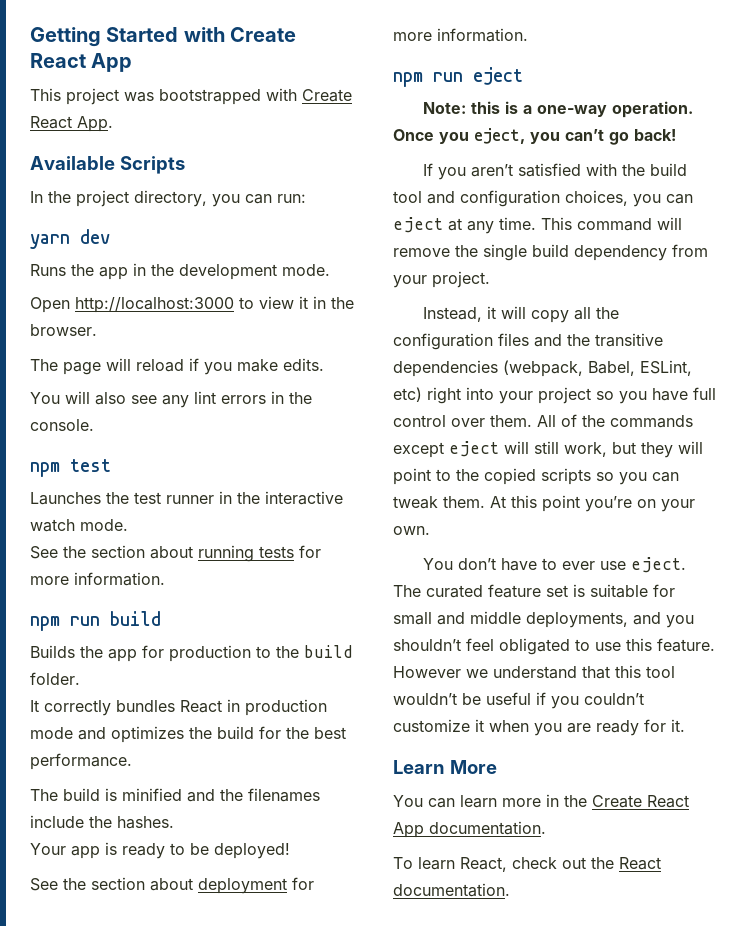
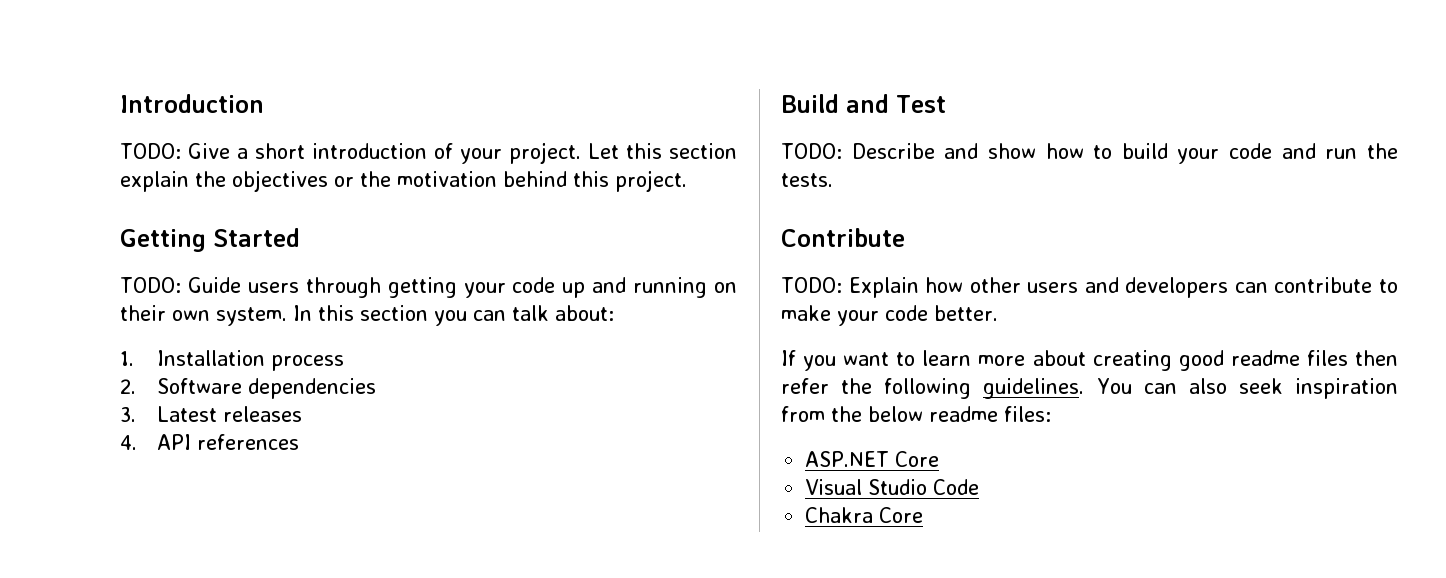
[30,27,297,47] [30,53,133,72] [30,88,352,105] [30,116,113,132] [30,156,185,174] [30,190,306,207] [30,229,110,249] [30,263,330,280] [30,296,354,313] [30,324,97,336] [30,358,324,375] [30,391,312,408] [30,419,94,431] [30,459,111,477] [30,491,343,505] [30,519,128,532] [30,545,321,562] [30,572,165,586] [30,611,161,631] [30,645,353,662] [30,672,80,685] [30,699,327,716] [30,726,346,743] [30,753,132,770] [30,788,320,802] [30,815,174,829] [30,842,290,859] [30,877,314,894] [393,28,528,42] [393,67,523,87] [423,101,694,118] [393,128,676,145] [423,163,688,180] [393,190,693,207] [393,217,682,234] [393,244,708,261] [393,271,490,288] [423,306,620,323] [393,333,663,350] [393,360,692,377] [393,387,716,404] [393,414,693,428] [393,441,703,458] [393,468,679,485] [393,495,695,512] [393,526,430,535] [423,557,687,573] [393,584,675,598] [393,611,694,628] [393,638,715,655] [393,665,675,679] [393,692,644,709] [393,719,685,736] [393,760,497,774] [393,794,689,808] [393,821,546,838] [393,857,661,872] [393,883,510,897] Getting Started with Create React App // This project was bootstrapped with Create React App. // Available Scripts // In the project directory, you can run: // yarn dev // Runs the app in the development mode. // Open http://localhost:3000 to view it in the browser. // The page will reload if you make edits. // You will also see any lint errors in the console. // npm test // Launches the test runner in the interactive watch mode. // See the section about running tests for more information. // npm run build // Builds the app for production to the build folder. // It correctly bundles React in production mode and optimizes the build for the best performance. // The build is minified and the filenames include the hashes. // Your app is ready to be deployed! // See the section about deployment for more information. // npm run eject // Note: this is a one-way operation. Once you eject, you can’t go back! // If you aren’t satisfied with the build tool and configuration choices, you can eject at any time. This command will remove the single build dependency from your project. // Instead, it will copy all the configuration files and the transitive dependencies (webpack, Babel, ESLint, etc) right into your project so you have full control over them. All of the commands except eject will still work, but they will point to the copied scripts so you can tweak them. At this point you’re on your own. // You don’t have to ever use eject. The curated feature set is suitable for small and middle deployments, and you shouldn’t feel obligated to use this feature. However we understand that this tool wouldn’t be useful if you couldn’t customize it when you are ready for it. // Learn More // You can learn more in the Create React App documentation. // To learn React, check out the React documentation. -> [120,94,264,113] [120,142,737,164] [120,170,687,192] [120,228,300,252] [120,277,737,298] [120,305,614,326] [120,350,345,371] [120,378,377,399] [120,406,303,422] [120,434,300,450] [781,94,946,113] [781,143,1398,164] [781,173,833,187] [781,228,905,247] [781,277,1398,298] [781,305,998,326] [781,350,1398,371] [781,378,1398,399] [781,406,1051,422] [805,451,940,467] [805,479,980,495] [805,507,924,523] Introduction // TODO: Give a short introduction of your project. Let this section explain the objectives or the motivation behind this project. // Getting Started // TODO: Guide users through getting your code up and running on their own system. In this section you can talk about: // 1. Installation process // 2. Software dependencies // 3. Latest releases // 4. API references // Build and Test // TODO: Describe and show how to build your code and run the tests. // Contribute // TODO: Explain how other users and developers can contribute to make your code better. // If you want to learn more about creating good readme files then refer the following guidelines. You can also seek inspiration from the below readme files: // ASP.NET Core // Visual Studio Code // Chakra Core

